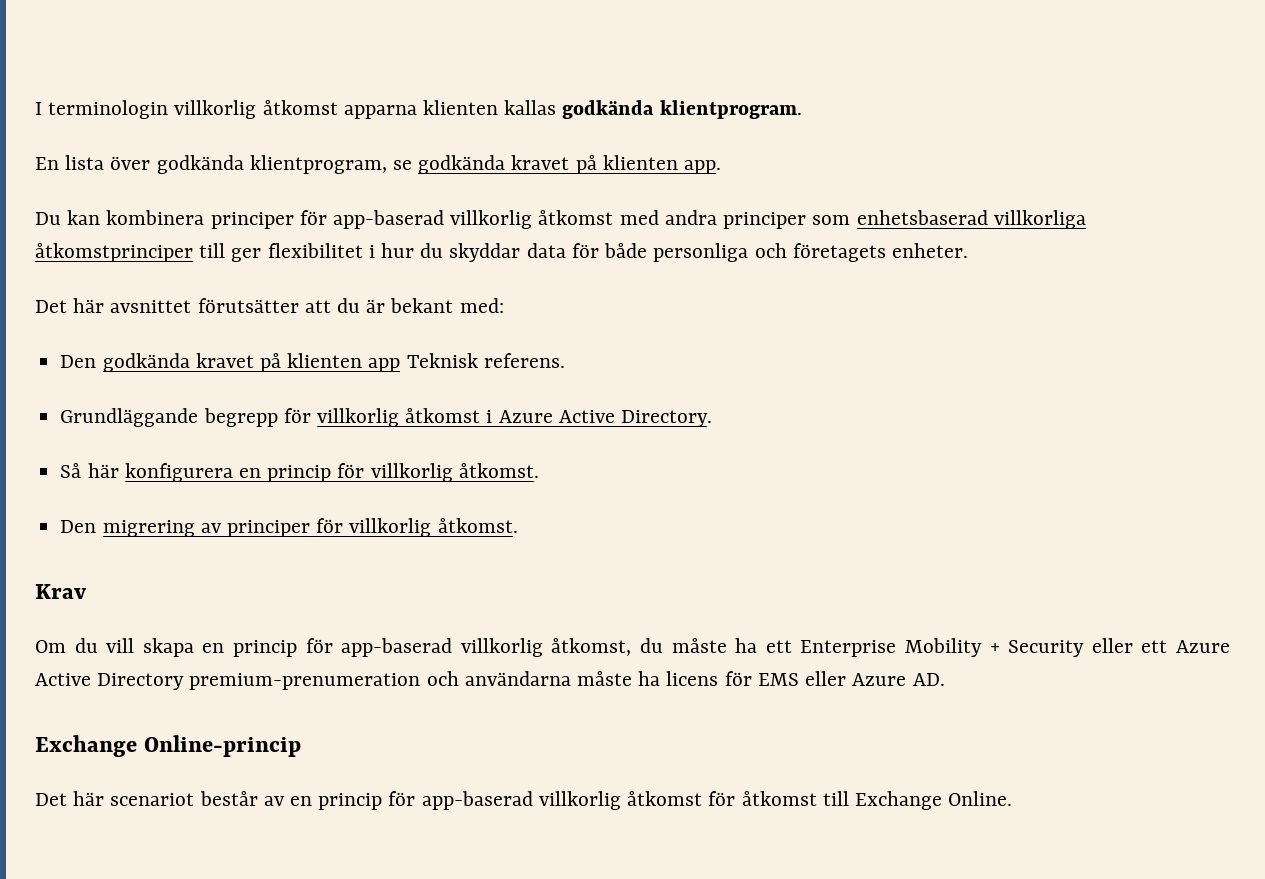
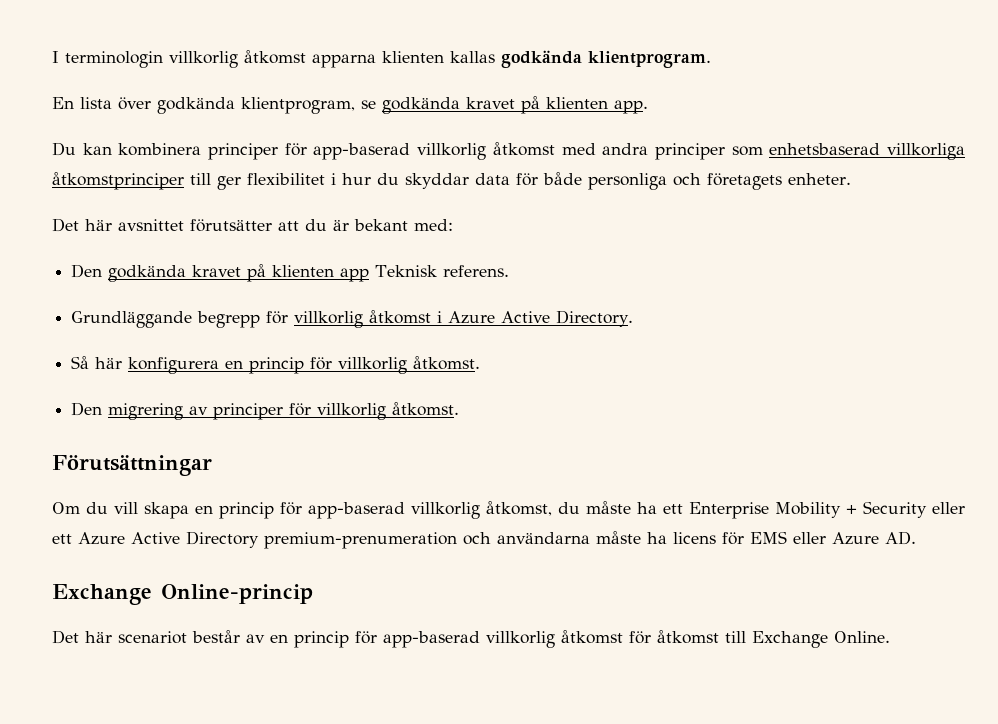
[35,584,87,599] Krav -> [52,455,212,476] Förutsättningar

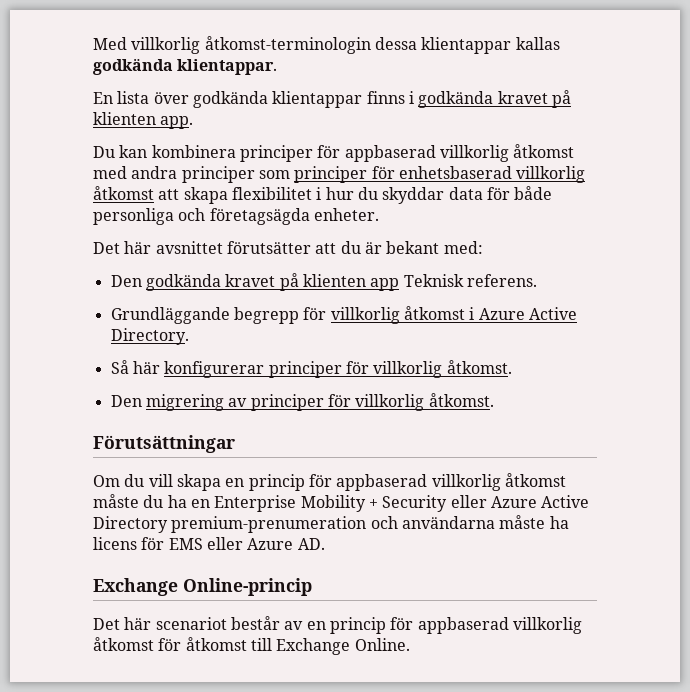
[52,50,444,68] I terminologin villkorlig åtkomst apparna klienten -> [93,36,512,54] Med villkorlig åtkomst-terminologin dessa klientappar
[588,51,711,68] klientprogram. -> [177,59,278,75] klientappar.
[241,97,376,114] klientprogram, se -> [272,91,414,108] klientappar finns i
[313,143,411,160] app-baserad -> [344,145,436,162] appbaserad
[769,143,966,160] [52,172,241,190] enhetsbaserad villkorliga åtkomstprinciper till ger -> [294,166,586,183] [93,186,228,204] principer för enhetsbaserad villkorlig åtkomst att skapa
[707,173,782,190] företagets -> [209,208,310,225] företagsägda
[128,357,305,374] konfigurera en princip -> [164,361,342,378] konfigurerar principer
[308,501,683,519] app-baserad villkorlig åtkomst, du måste ha ett -> [336,473,566,491] [93,494,210,508] appbaserad villkorlig åtkomst måste du ha en
[52,534,72,544] ett -> (487, 501) none
[383,631,480,648] app-baserad -> [417,617,509,634] appbaserad

